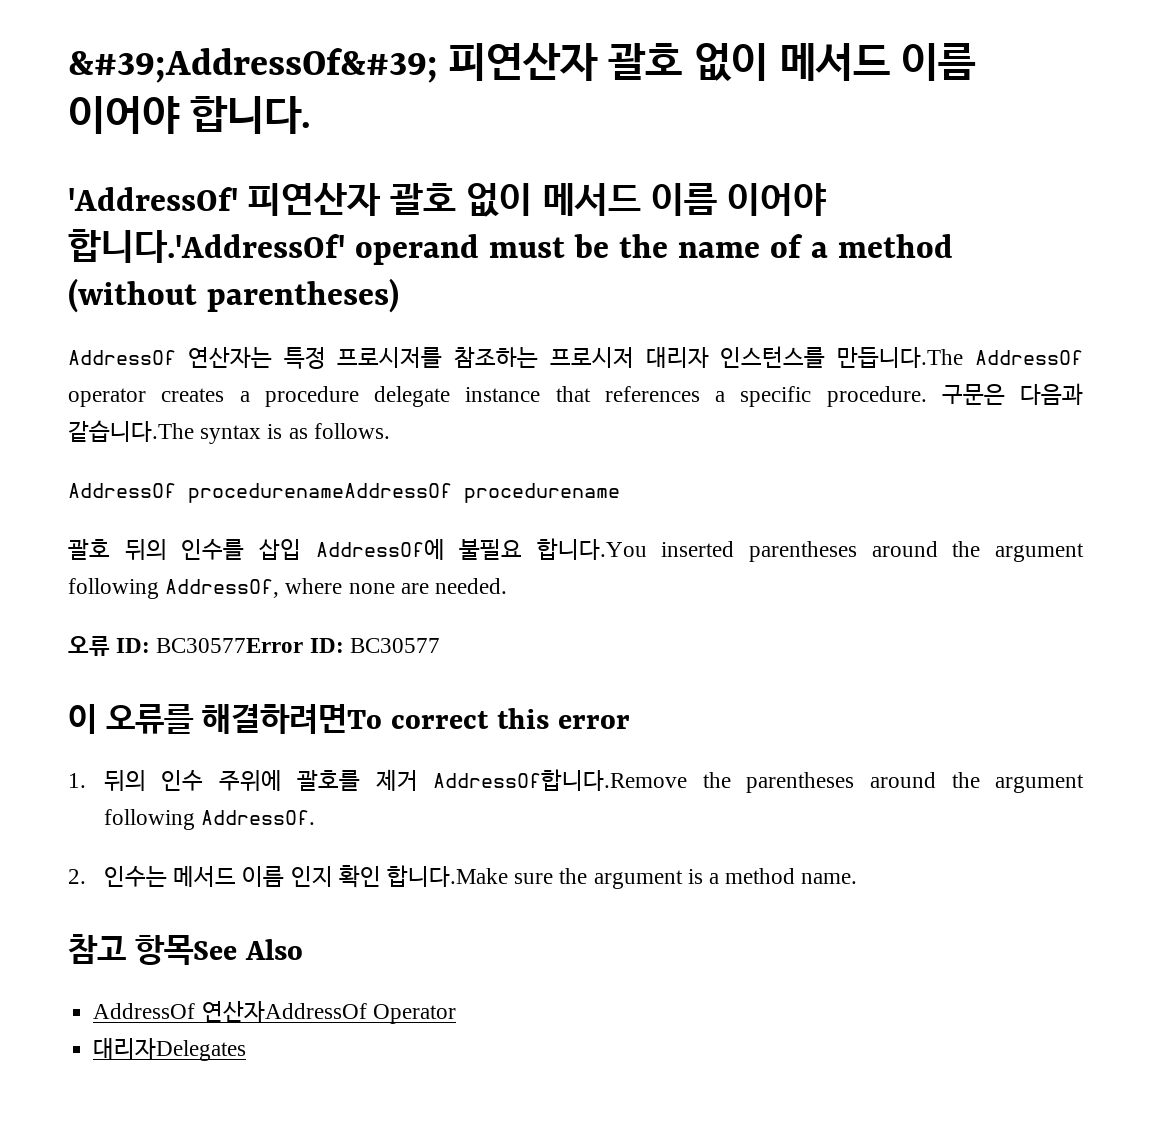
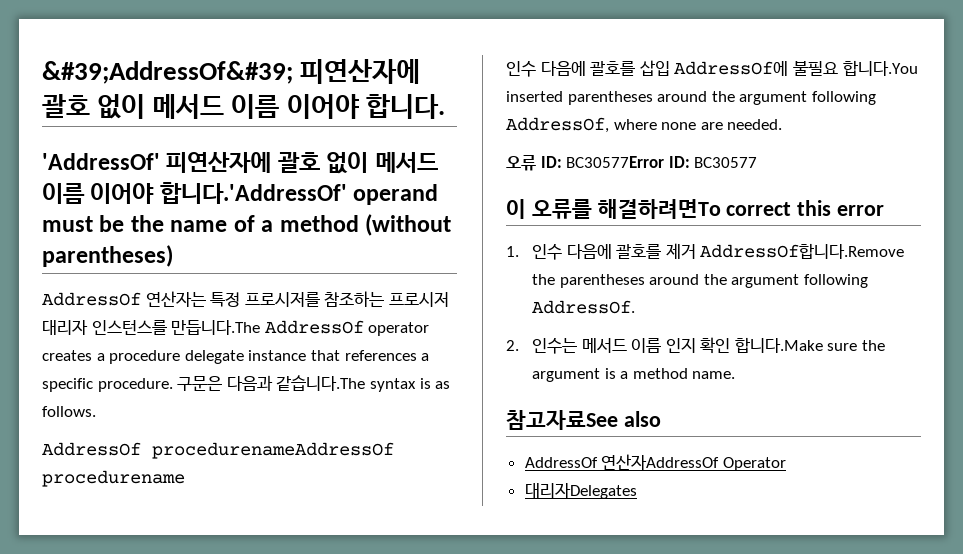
[449,43,599,81] 피연산자 -> [300,59,421,84] 피연산자에
[247,183,381,216] 피연산자 -> [166,152,272,173] 피연산자에
[68,539,245,560] 괄호 뒤의 인수를 -> [506,61,636,77] 인수 다음에 괄호를
[103,770,282,791] 뒤의 인수 주위에 -> [531,244,612,260] 인수 다음에
[68,934,303,965] 참고 항목See Also -> [506,410,661,430] 참고자료See also

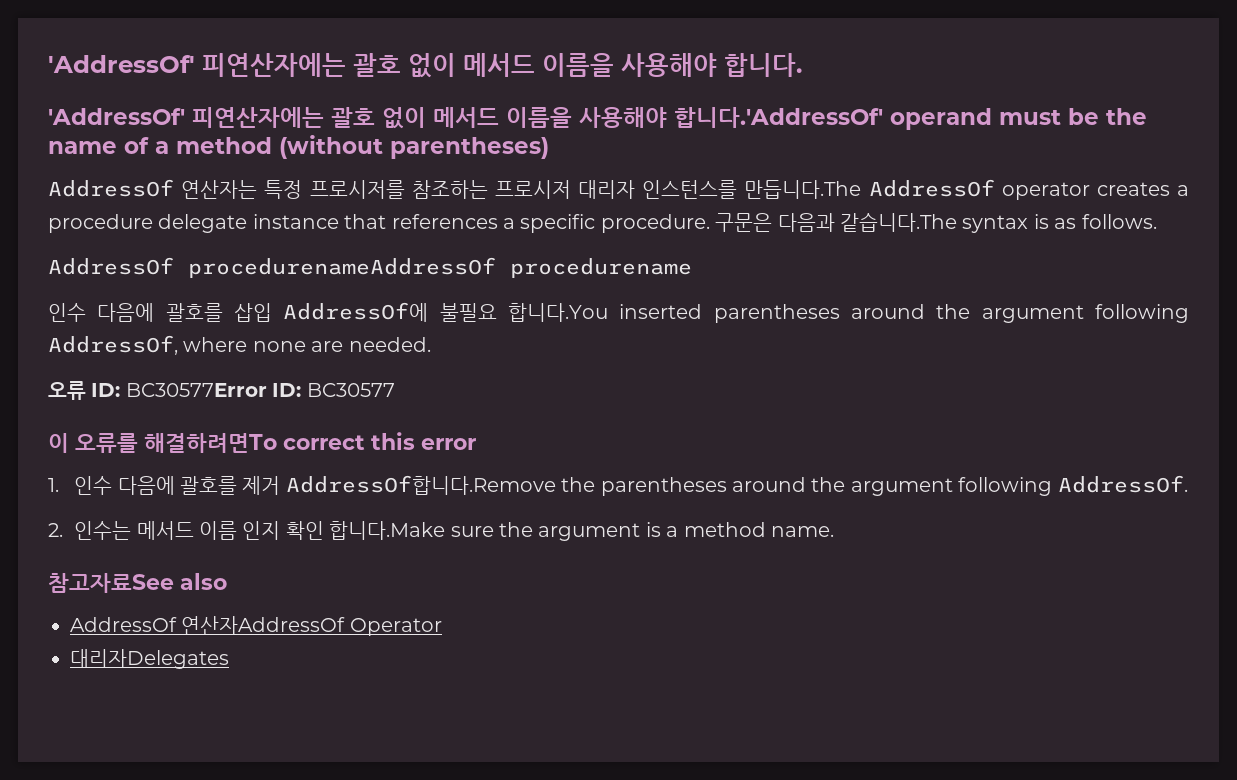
[42,59,421,84] [42,94,359,119] &#39;AddressOf&#39; 피연산자에 괄호 없이 메서드 이름 이어야 -> [48,53,717,78] 'AddressOf' 피연산자에는 괄호 없이 메서드 이름을 사용해야
[166,152,438,174] [42,183,155,204] 피연산자에 괄호 없이 메서드 이름 이어야 -> [192,107,667,129] 피연산자에는 괄호 없이 메서드 이름을 사용해야

